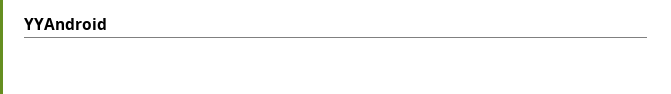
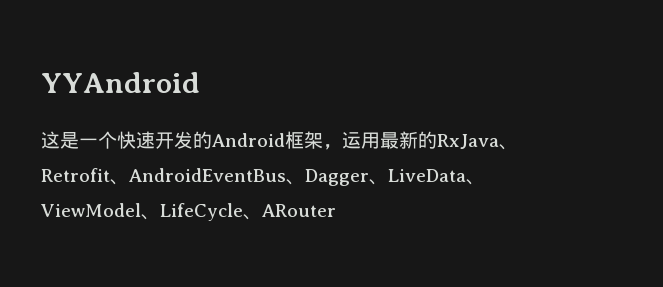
(107, 24) none -> [41,131,518,150] [41,168,485,186] [41,203,336,221] // 这是一个快速开发的Android框架，运用最新的RxJava、Retrofit、AndroidEventBus、Dagger、LiveData、ViewModel、LifeCycle、ARouter

